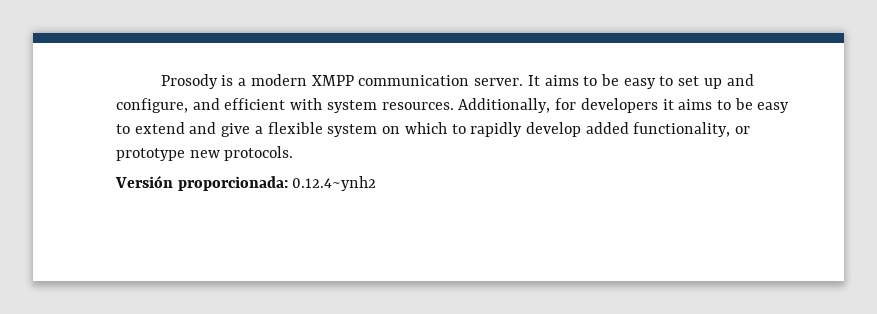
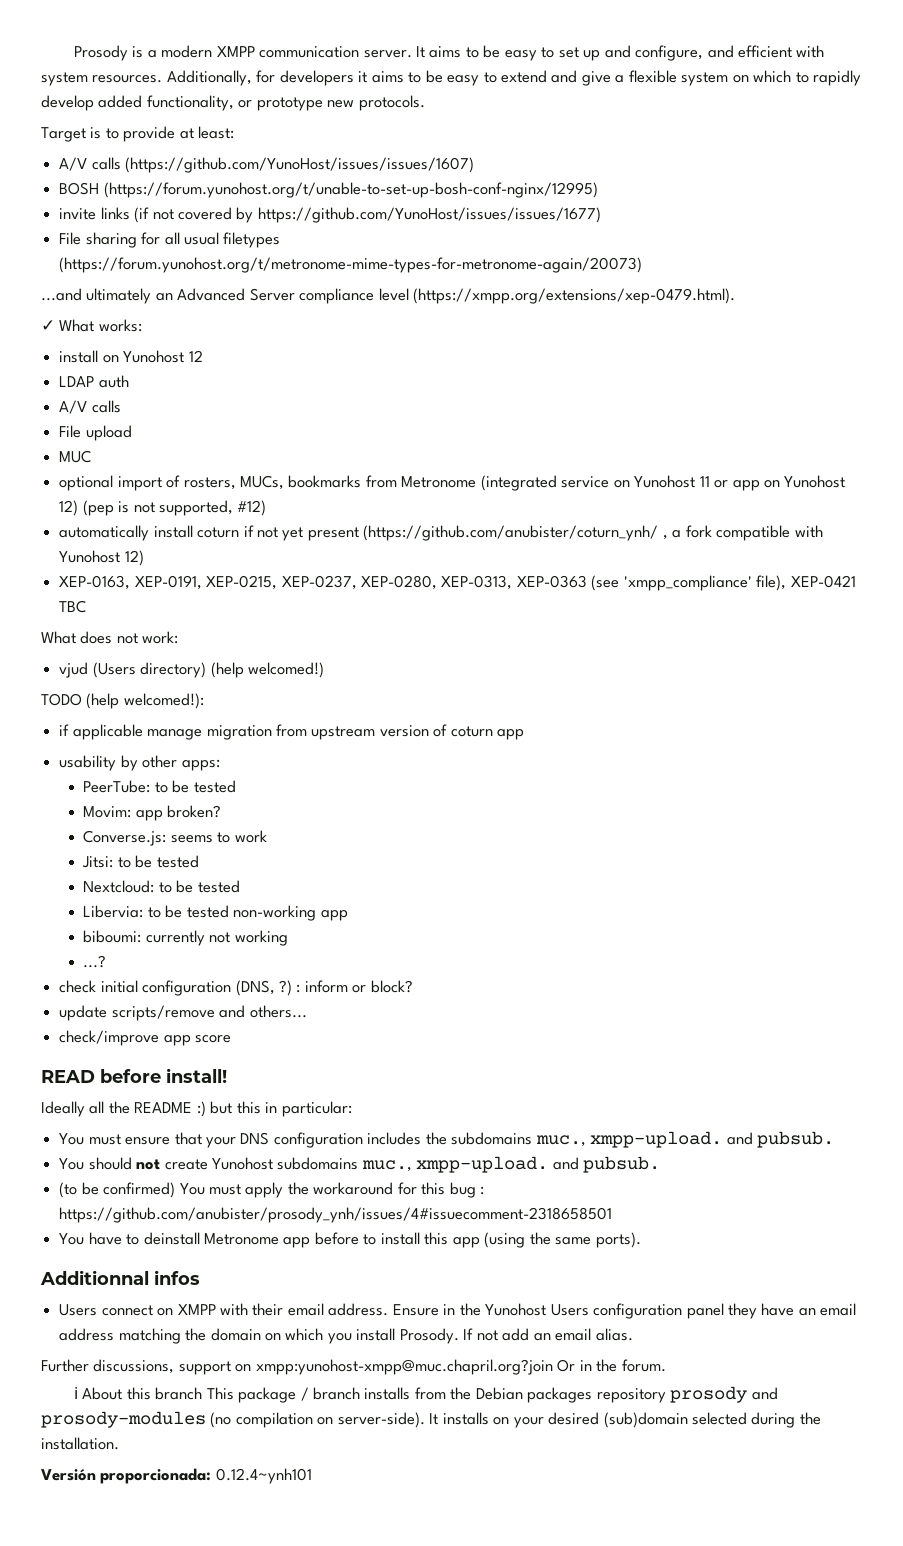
(294, 153) none -> [41,126,235,142] [59,157,475,173] [59,182,598,198] [59,207,601,223] [59,232,281,248] [59,257,643,273] [41,288,736,304] [41,319,142,332] [59,350,203,363] [59,375,129,388] [59,400,121,414] [59,425,132,441] [59,450,92,463] [59,475,846,491] [59,500,267,516] [59,525,823,541] [59,550,144,566] [59,575,856,591] [59,600,87,613] [41,631,179,644] [59,662,324,678] [41,693,204,709] [59,724,525,740] [59,755,220,771] [83,780,236,793] [83,805,222,821] [83,830,267,846] [82,855,199,868] [83,880,240,893] [83,905,348,921] [83,930,288,946] [83,955,107,968] [59,980,413,996] [59,1005,307,1021] [59,1030,232,1046] [41,1068,227,1083] [41,1101,352,1117] [59,1131,835,1148] [59,1156,661,1173] [59,1182,485,1198] [59,1207,613,1223] [59,1232,641,1248] [40,1270,200,1285] [59,1303,857,1319] [59,1328,633,1344] [41,1359,666,1375] [73,1386,778,1403] [41,1411,821,1428] [41,1437,119,1450] // Target is to provide at least: // A/V calls (https://github.com/YunoHost/issues/issues/1607) // BOSH (https://forum.yunohost.org/t/unable-to-set-up-bosh-conf-nginx/12995) // invite links (if not covered by https://github.com/YunoHost/issues/issues/1677) // File sharing for all usual filetypes (https://forum.yunohost.org/t/metronome-mime-types-for-metronome-again/20073) // ...and ultimately an Advanced Server compliance level (https://xmpp.org/extensions/xep-0479.html). // ✓ What works: // install on Yunohost 12 // LDAP auth // A/V calls // File upload // MUC // optional import of rosters, MUCs, bookmarks from Metronome (integrated service on Yunohost 11 or app on Yunohost 12) (pep is not supported, #12) // automatically install coturn if not yet present (https://github.com/anubister/coturn_ynh/ , a fork compatible with Yunohost 12) // XEP-0163, XEP-0191, XEP-0215, XEP-0237, XEP-0280, XEP-0313, XEP-0363 (see 'xmpp_compliance' file), XEP-0421 TBC // What does not work: // vjud (Users directory) (help welcomed!) // TODO (help welcomed!): // if applicable manage migration from upstream version of coturn app // usability by other apps: // PeerTube: to be tested // Movim: app broken? // Converse.js: seems to work // Jitsi: to be tested // Nextcloud: to be tested // Libervia: to be tested non-working app // biboumi: currently not working // ...? // check initial configuration (DNS, ?) : inform or block? // update scripts/remove and others... // check/improve app score // READ before install! // Ideally all the README :) but this in particular: // You must ensure that your DNS configuration includes the subdomains muc., xmpp-upload. and pubsub. // You should not create Yunohost subdomains muc., xmpp-upload. and pubsub. // (to be confirmed) You must apply the workaround for this bug : https://github.com/anubister/prosody_ynh/issues/4#issuecomment-2318658501 // You have to deinstall Metronome app before to install this app (using the same ports). // Additionnal infos // Users connect on XMPP with their email address. Ensure in the Yunohost Users configuration panel they have an email address matching the domain on which you install Prosody. If not add an email alias. // Further discussions, support on xmpp:yunohost-xmpp@muc.chapril.org?join Or in the forum. // ℹ About this branch This package / branch installs from the Debian packages repository prosody and prosody-modules (no compilation on server-side). It installs on your desired (sub)domain selected during the installation.
[292,176,377,191] 0.12.4~ynh2 -> [215,1468,312,1484] 0.12.4~ynh101

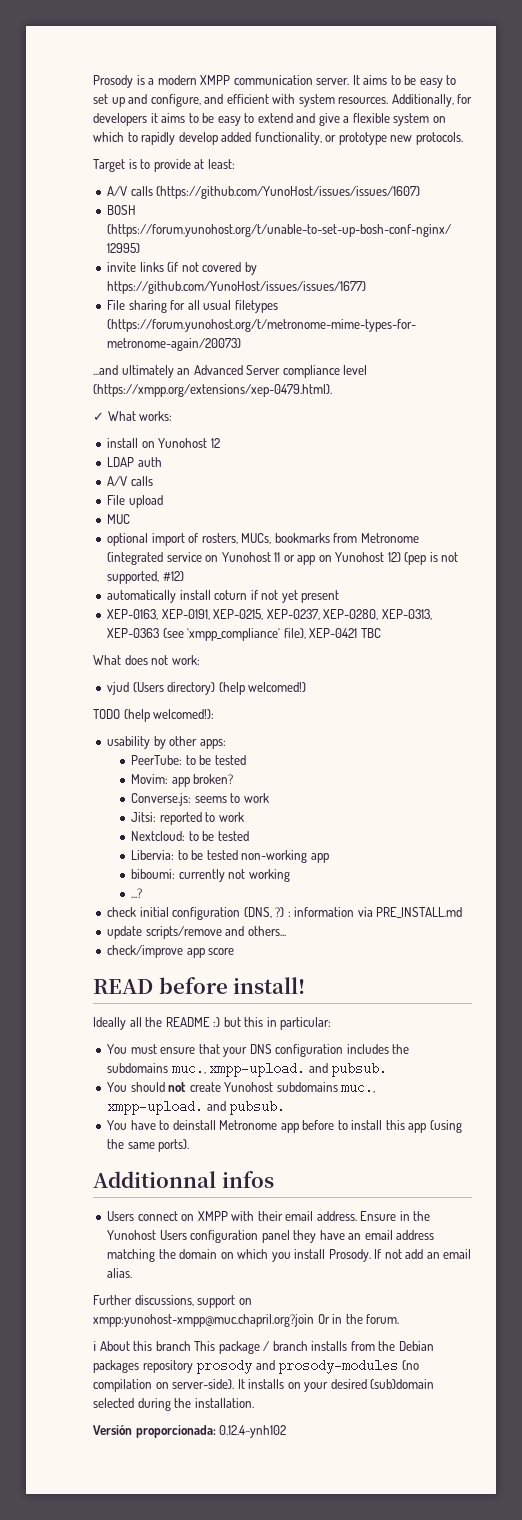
[363,525,823,541] [59,550,144,566] (https://github.com/anubister/coturn_ynh/ , a fork compatible with Yunohost 12) -> (340, 596) none
[59,724,525,740] // if applicable manage migration from upstream version of coturn app -> (215, 714) none
[117,855,199,868] to be tested -> [159,812,244,825] reported to work
[304,980,413,993] inform or block? -> [294,907,463,918] information via PRE_INSTALL.md
[59,1182,485,1198] [59,1207,613,1223] // (to be confirmed) You must apply the workaround for this bug : https://github.com/anubister/prosody_ynh/issues/4#issuecomment-2318658501 -> (286, 1107) none
[215,1468,312,1484] 0.12.4~ynh101 -> [219,1425,287,1438] 0.12.4~ynh102

